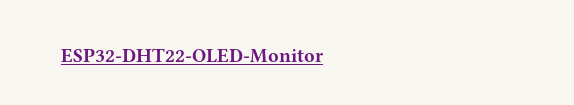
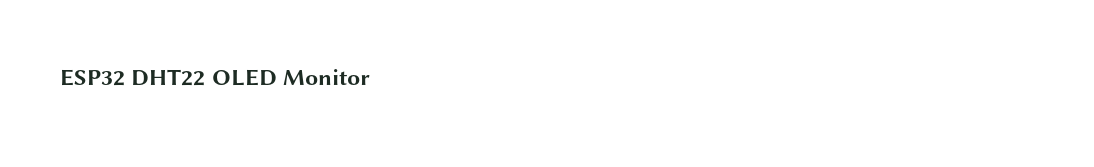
[61,48,324,63] ESP32-DHT22-OLED-Monitor -> [60,69,371,86] ESP32 DHT22 OLED Monitor

